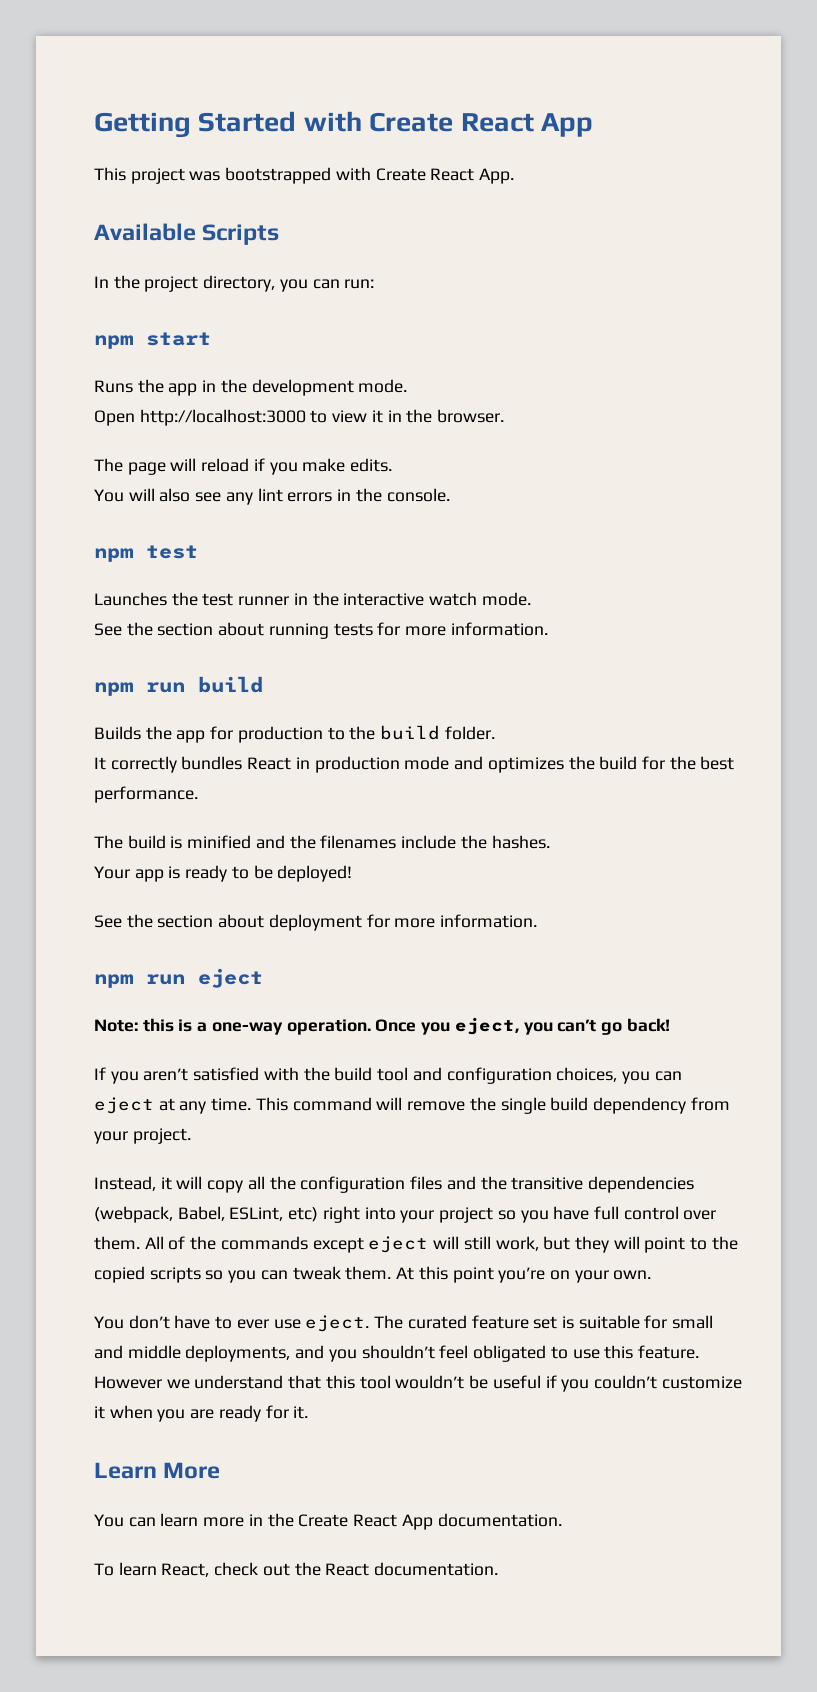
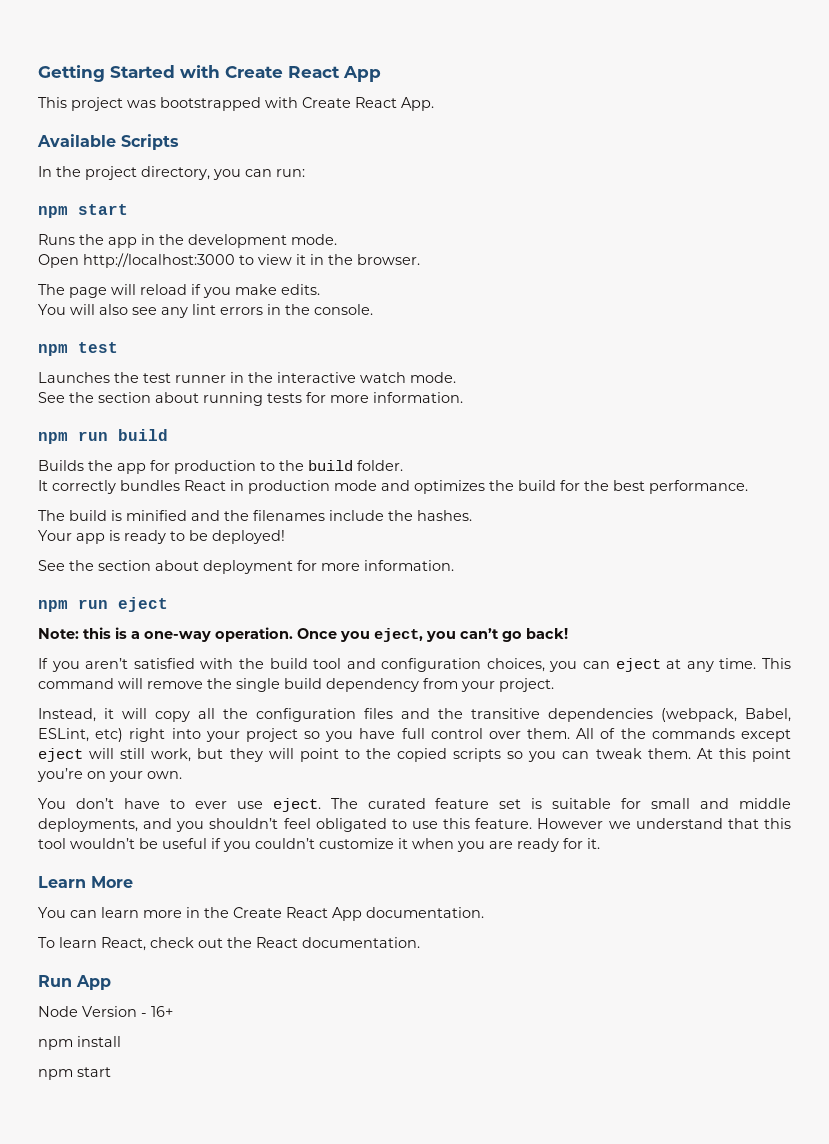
(499, 1569) none -> [38,975,111,990] [38,1006,173,1017] [38,1036,121,1050] [38,1067,111,1080] // Run App // Node Version - 16+ // npm install // npm start

